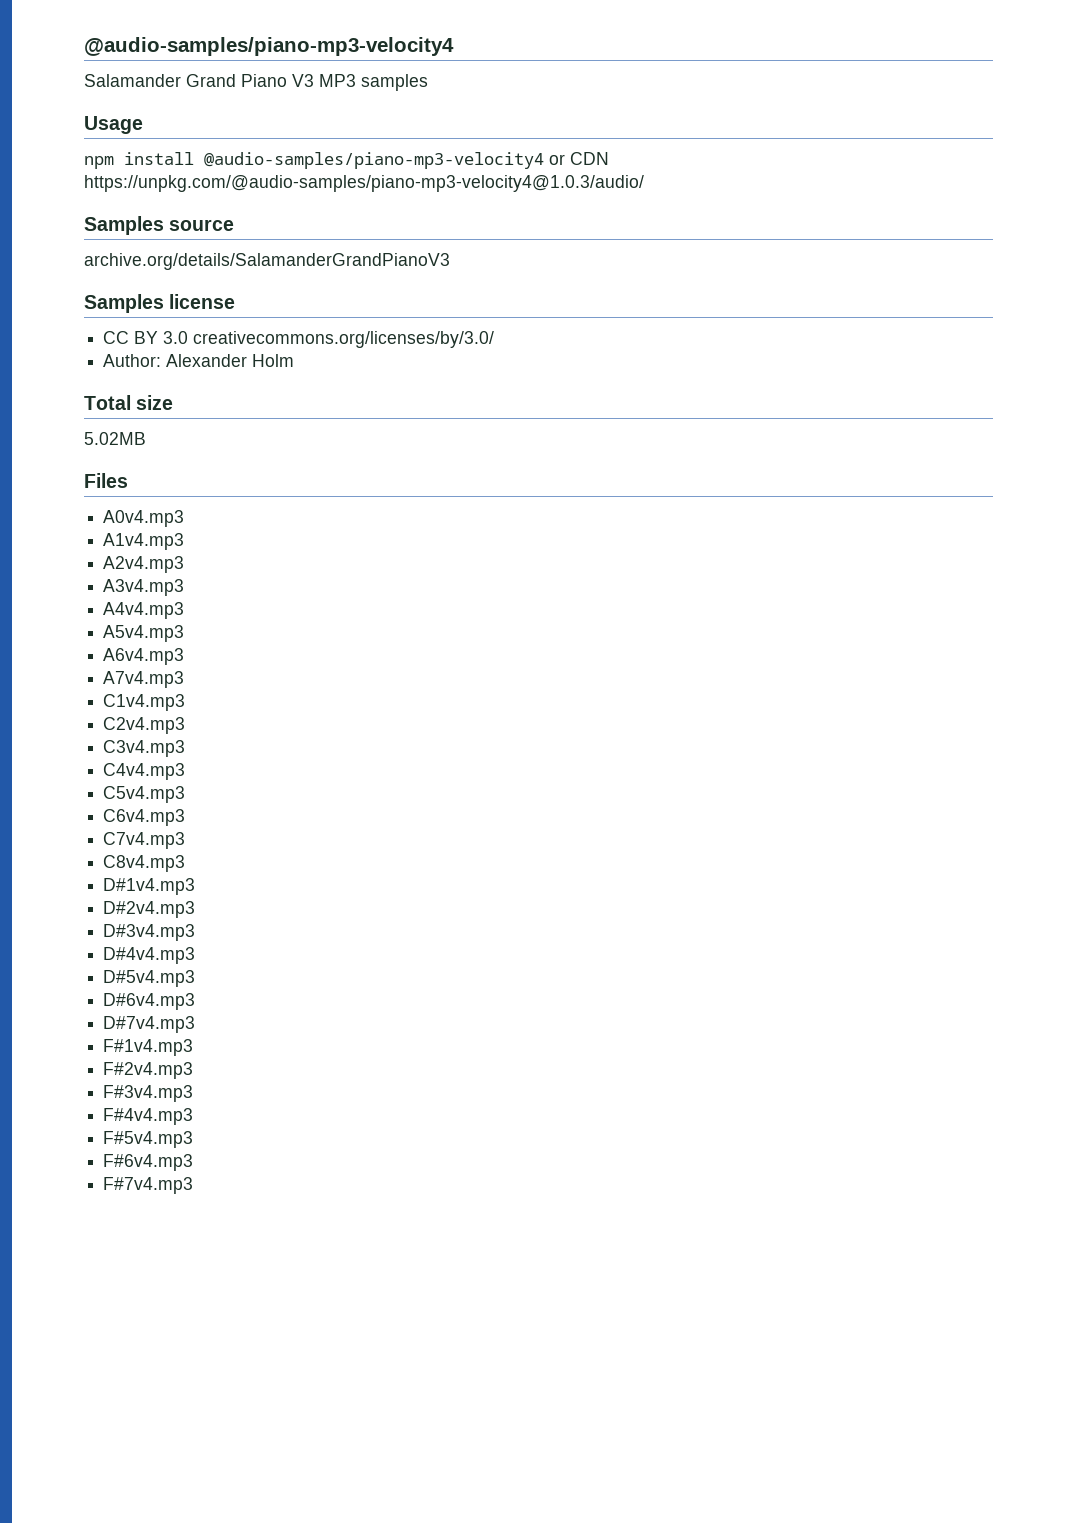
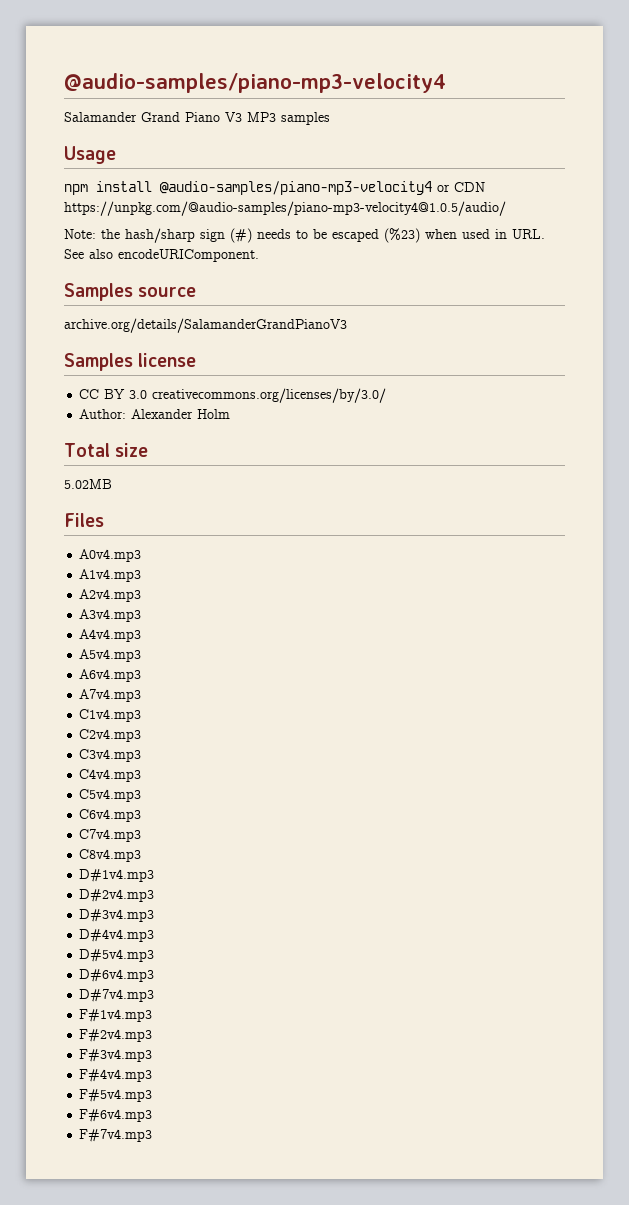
[84,175,644,192] https://unpkg.com/@audio-samples/piano-mp3-velocity4@1.0.3/audio/ -> [64,201,506,216] [64,228,545,243] [64,249,259,262] https://unpkg.com/@audio-samples/piano-mp3-velocity4@1.0.5/audio/ // Note: the hash/sharp sign (#) needs to be escaped (%23) when used in URL. See also encodeURIComponent.

